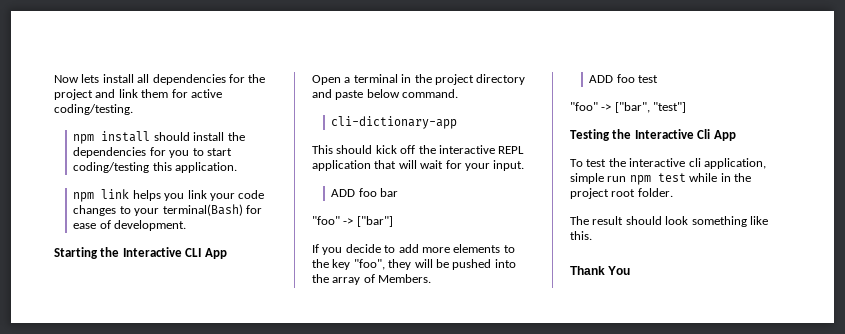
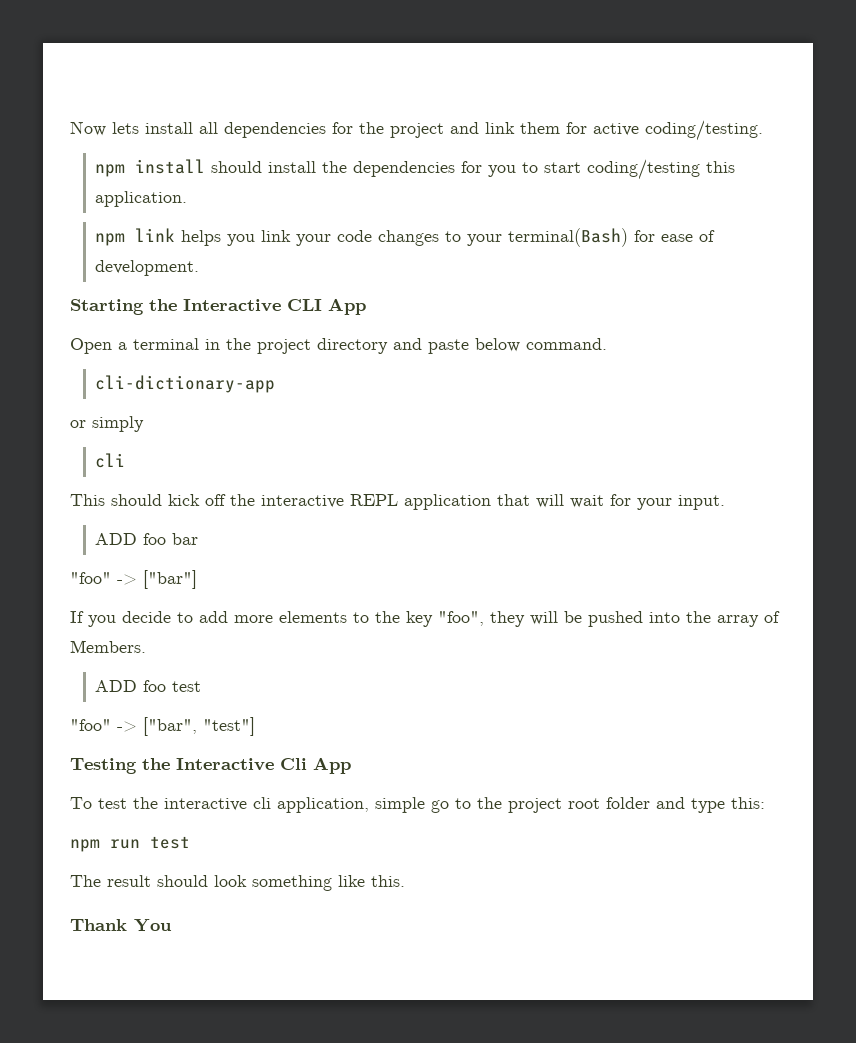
(458, 122) none -> [70,416,144,432] [95,453,126,468] // or simply // cli
[607,173,751,185] [570,188,673,199] run npm test while in the project root folder. -> [431,797,765,813] [70,836,190,852] go to the project root folder and type this: // npm run test

